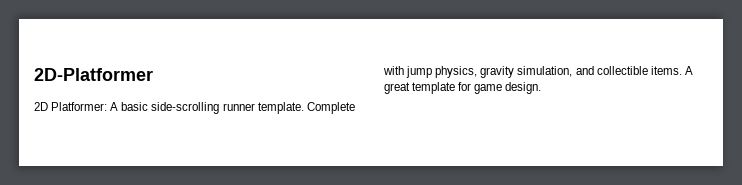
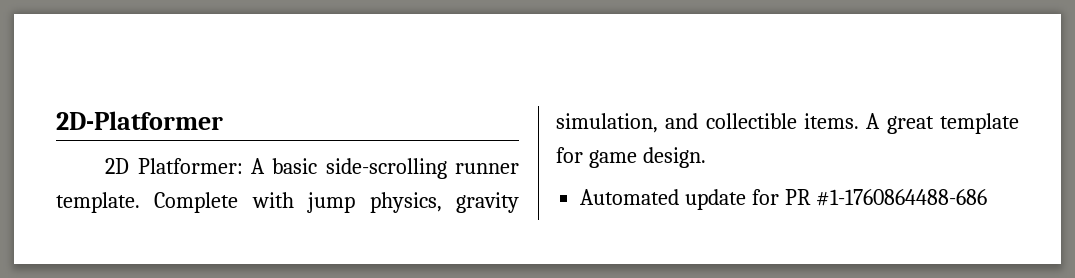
(542, 88) none -> [580,189,987,210] // Automated update for PR #1-1760864488-686

